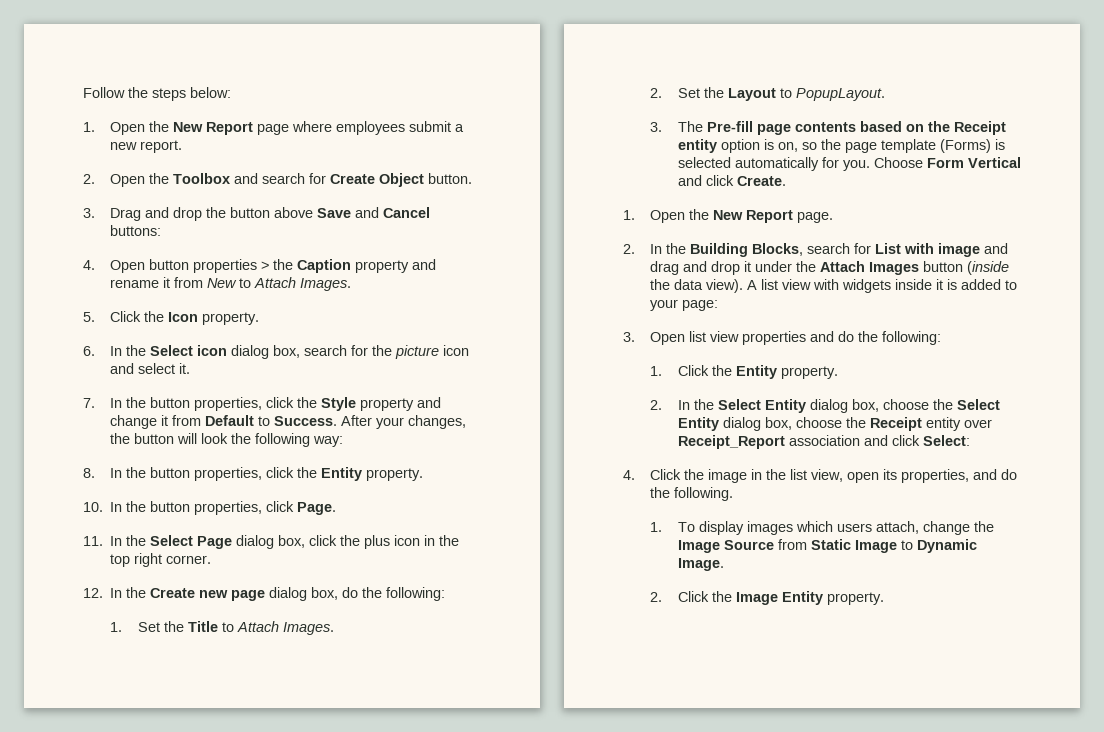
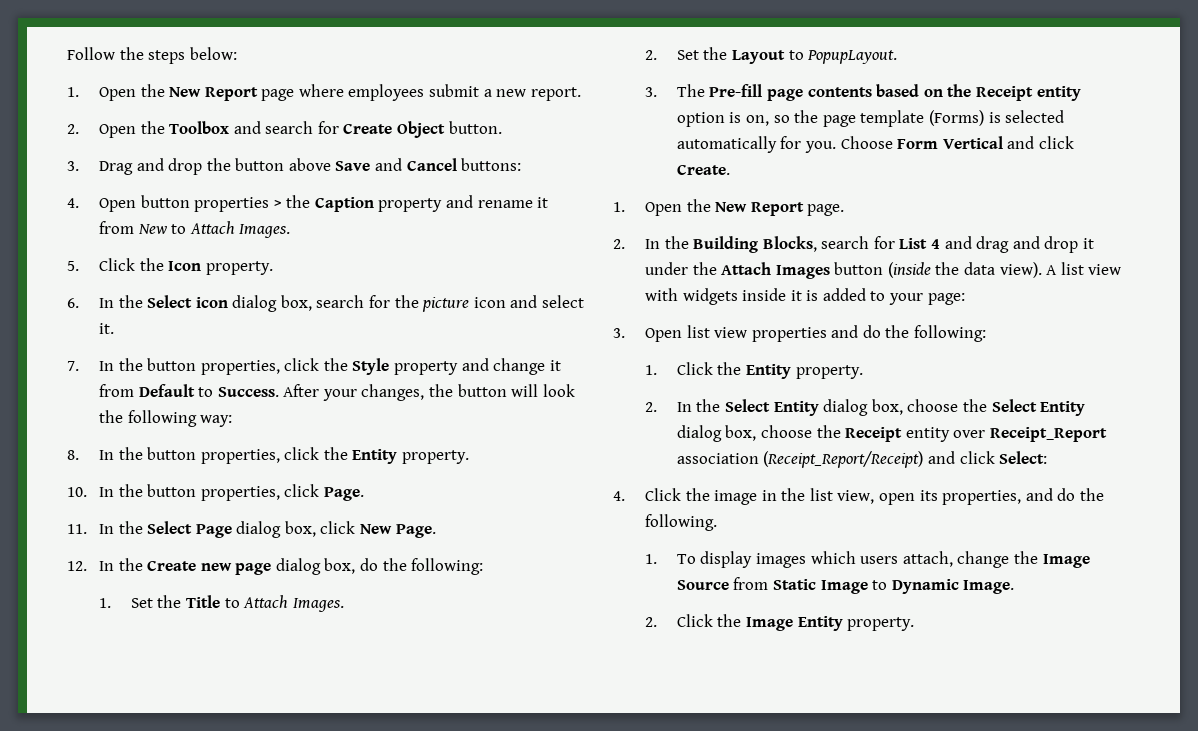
[340,535,460,549] [110,553,212,567] the plus icon in the top right corner. -> [360,524,436,538] New Page.
[904,243,981,257] with image -> [931,239,941,249] 4
(860, 440) none -> [763,451,924,468] (Receipt_Report/Receipt)

